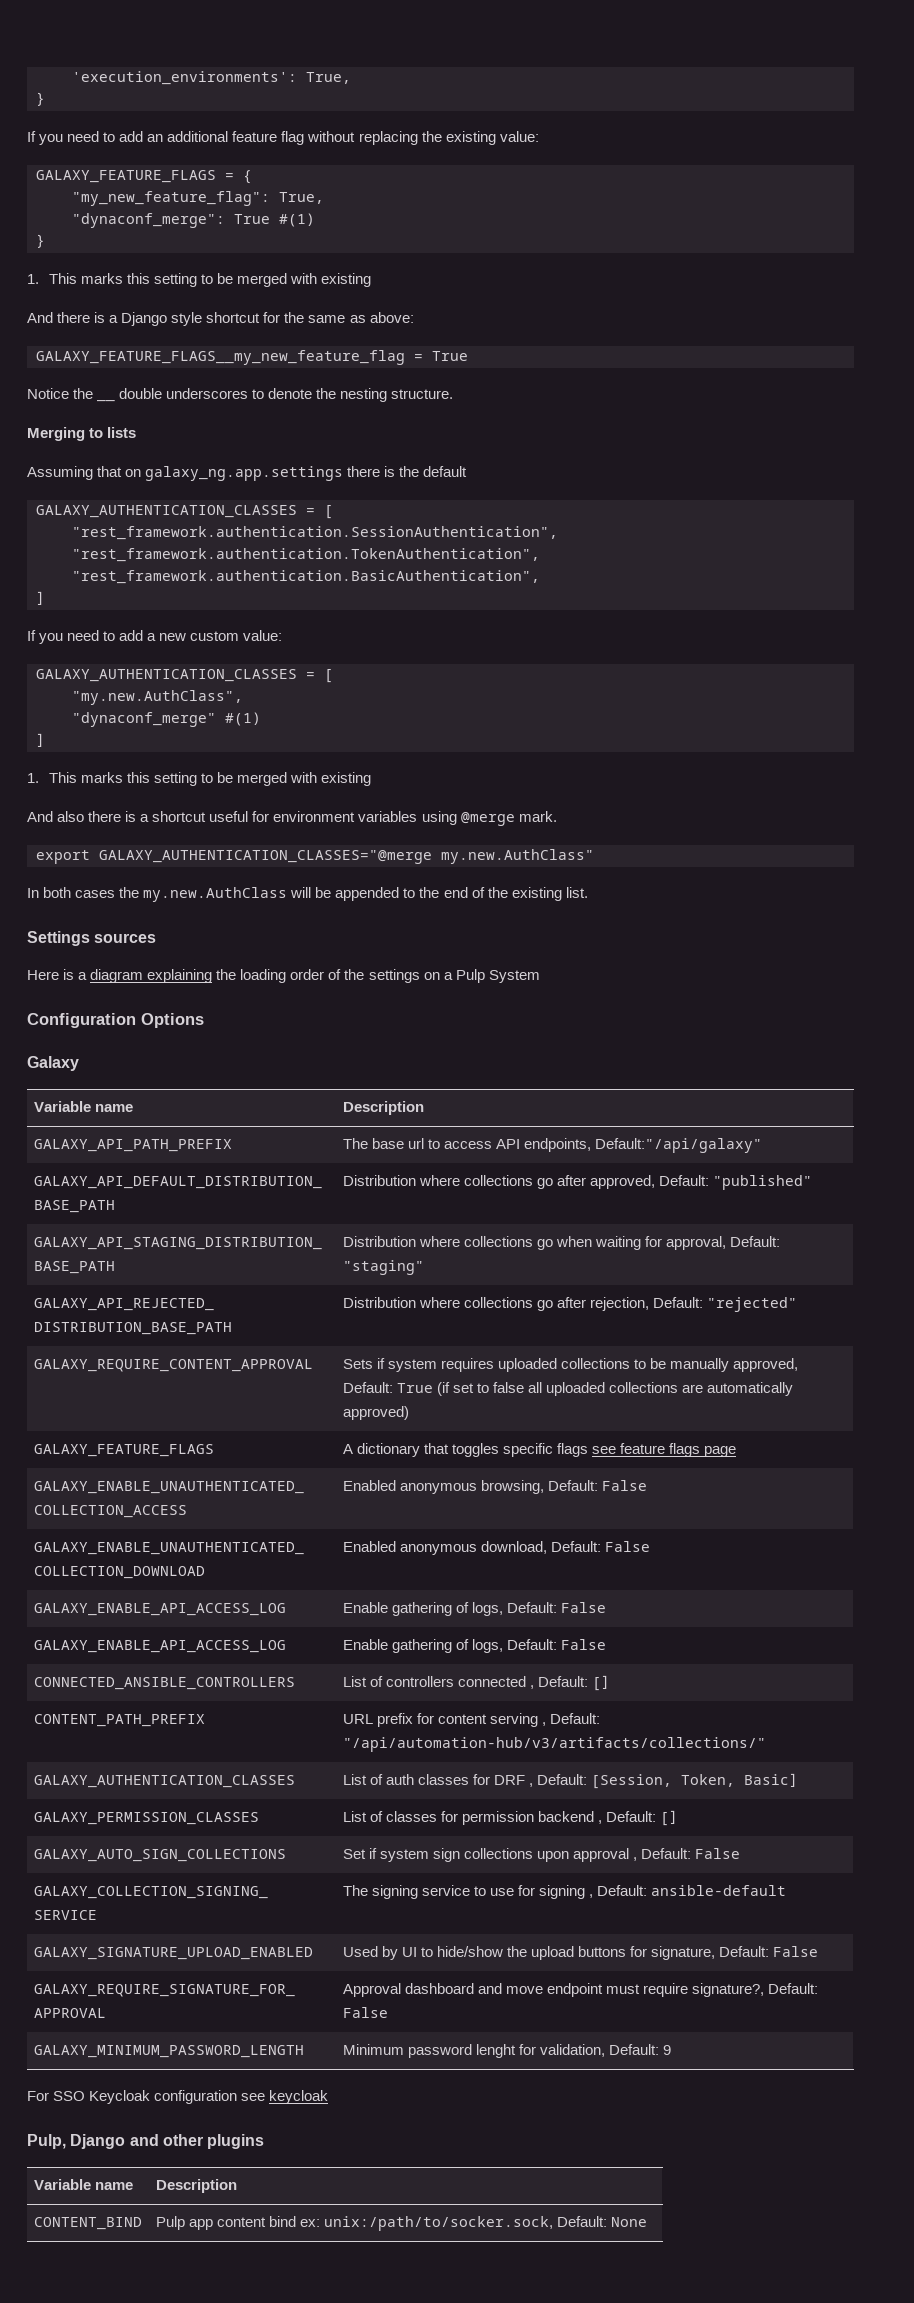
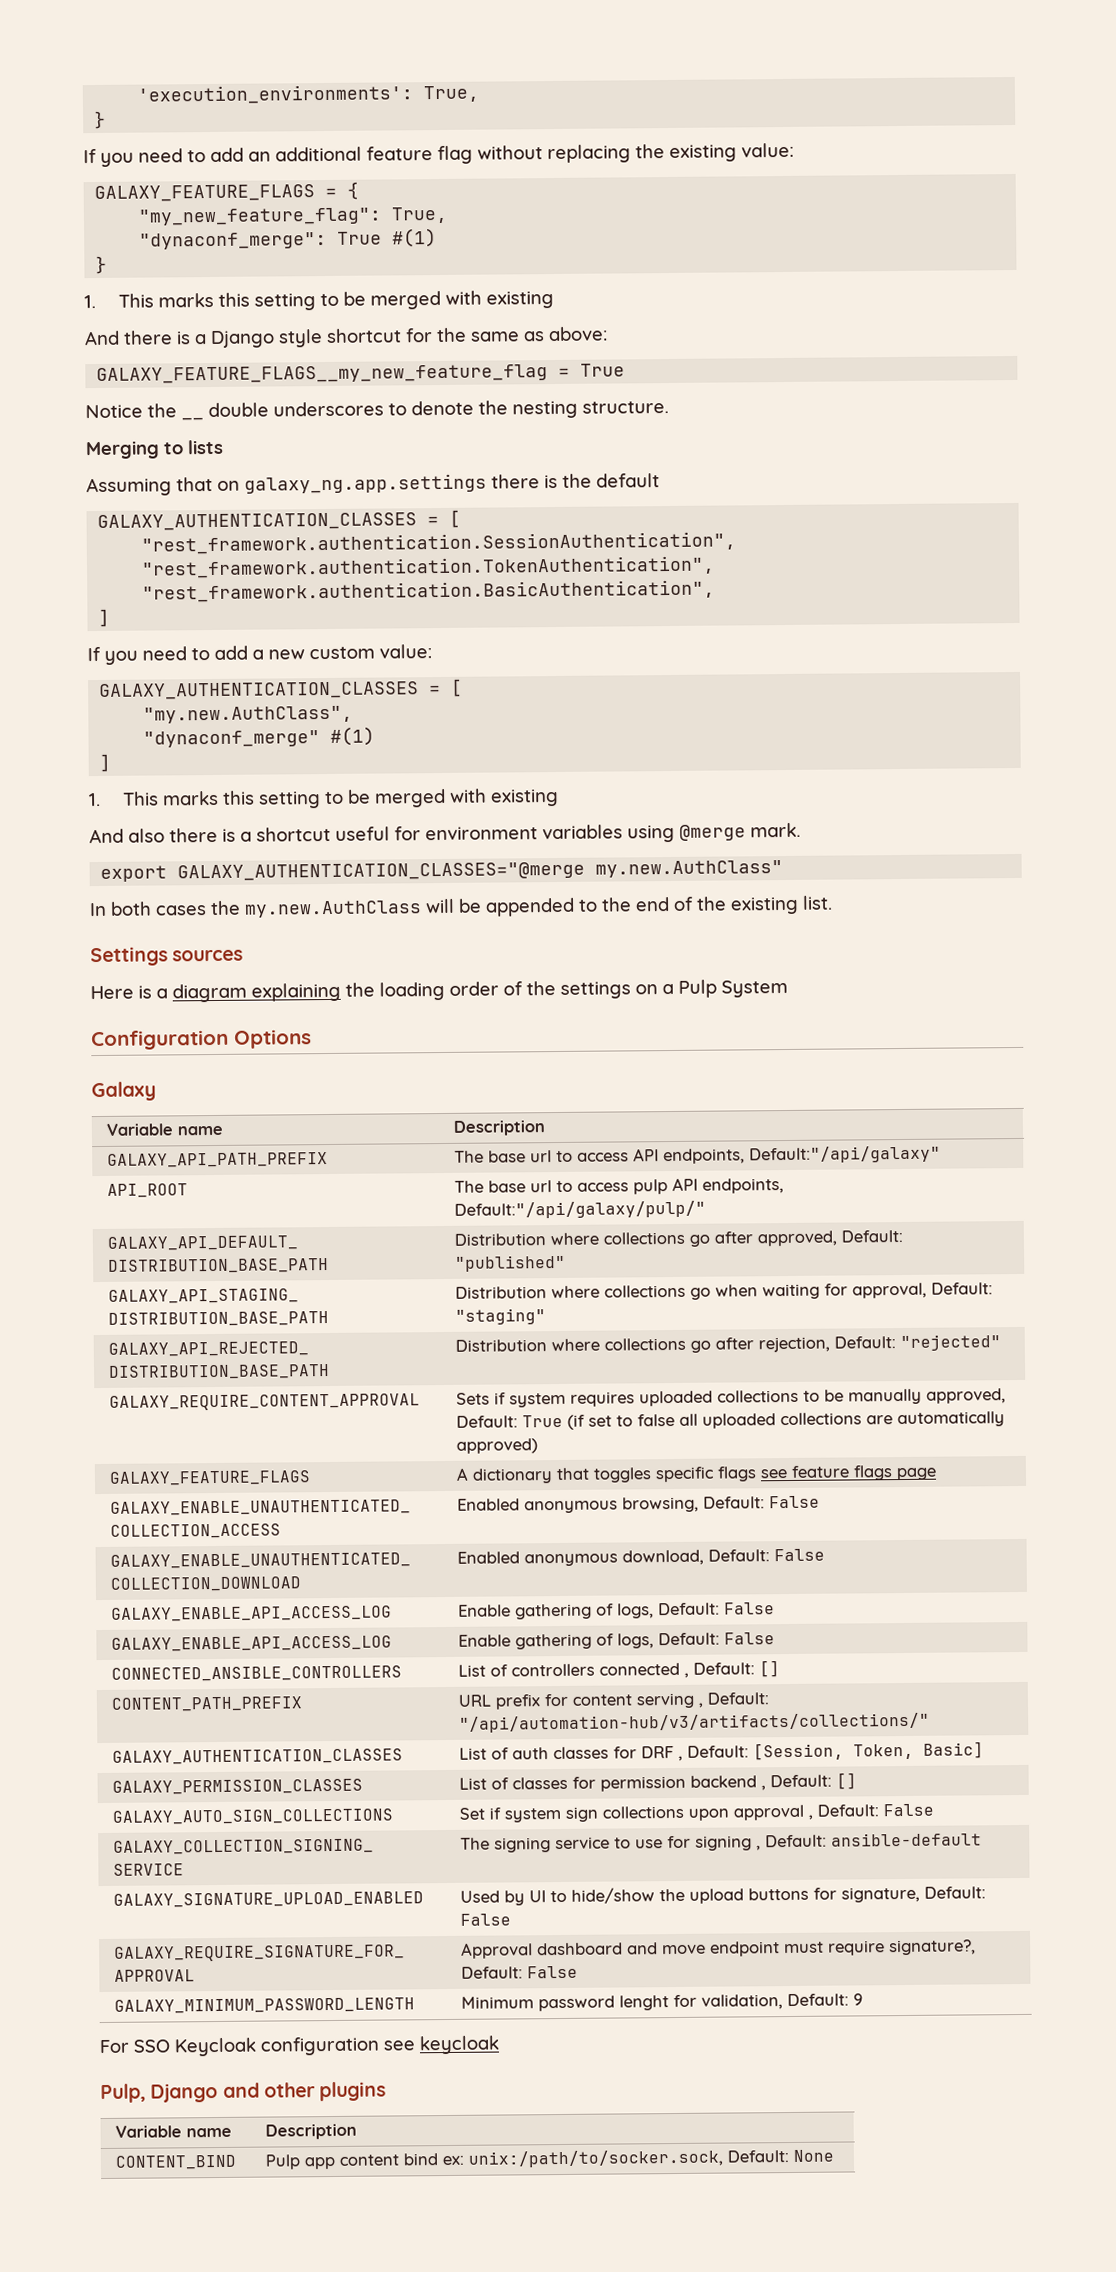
(762, 1145) none -> [106,1183,188,1198] [453,1177,784,1195] [453,1200,706,1219] // API_ROOT | The base url to access pulp API endpoints, Default:"/api/galaxy/pulp/"

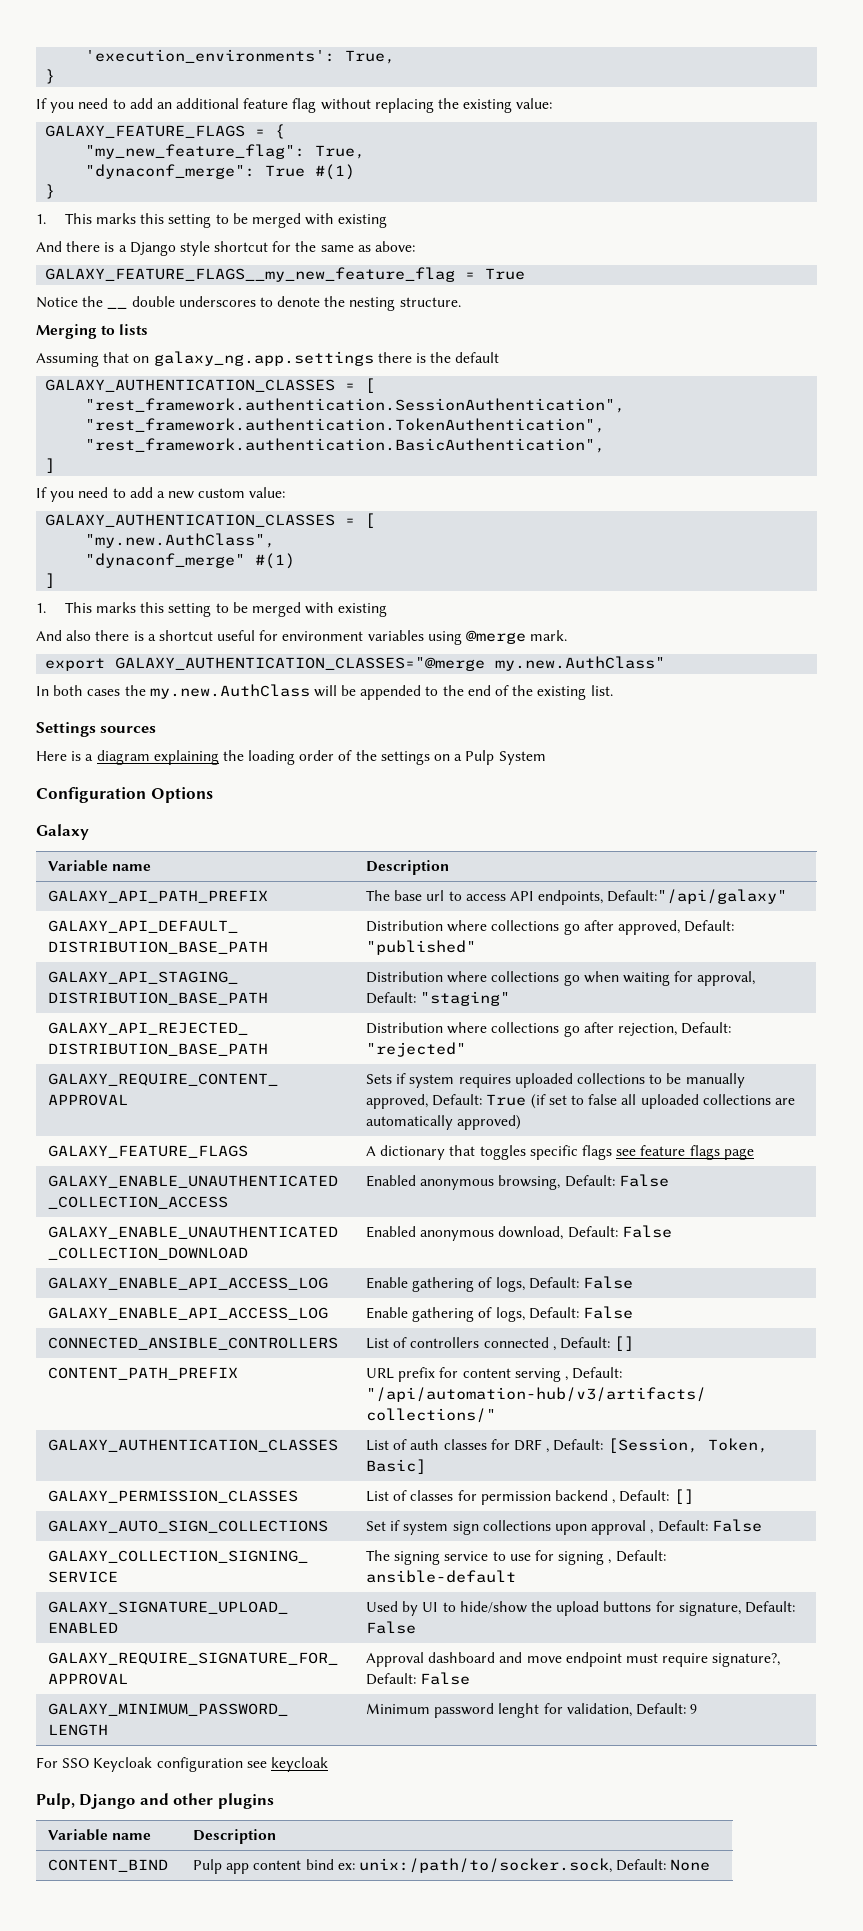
[106,1183,188,1198] [453,1177,784,1195] [453,1200,706,1219] // API_ROOT | The base url to access pulp API endpoints, Default:"/api/galaxy/pulp/" -> (788, 896) none

